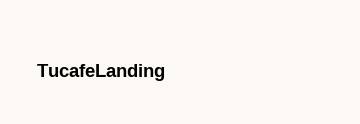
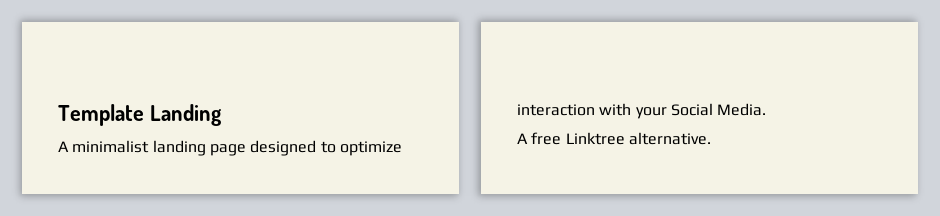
[37,64,165,81] TucafeLanding -> [58,104,222,126] [58,140,402,156] [517,103,767,119] [517,132,711,145] Template Landing // A minimalist landing page designed to optimize interaction with your Social Media. // A free Linktree alternative.

